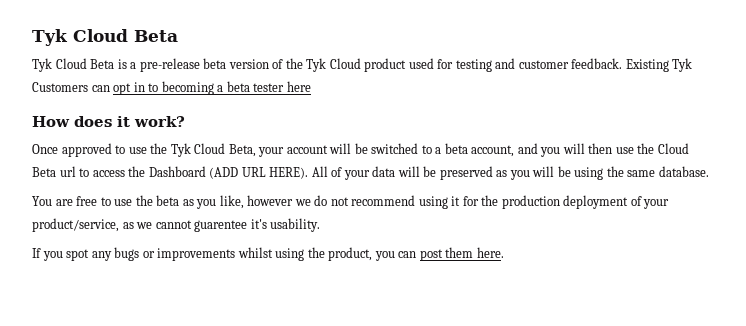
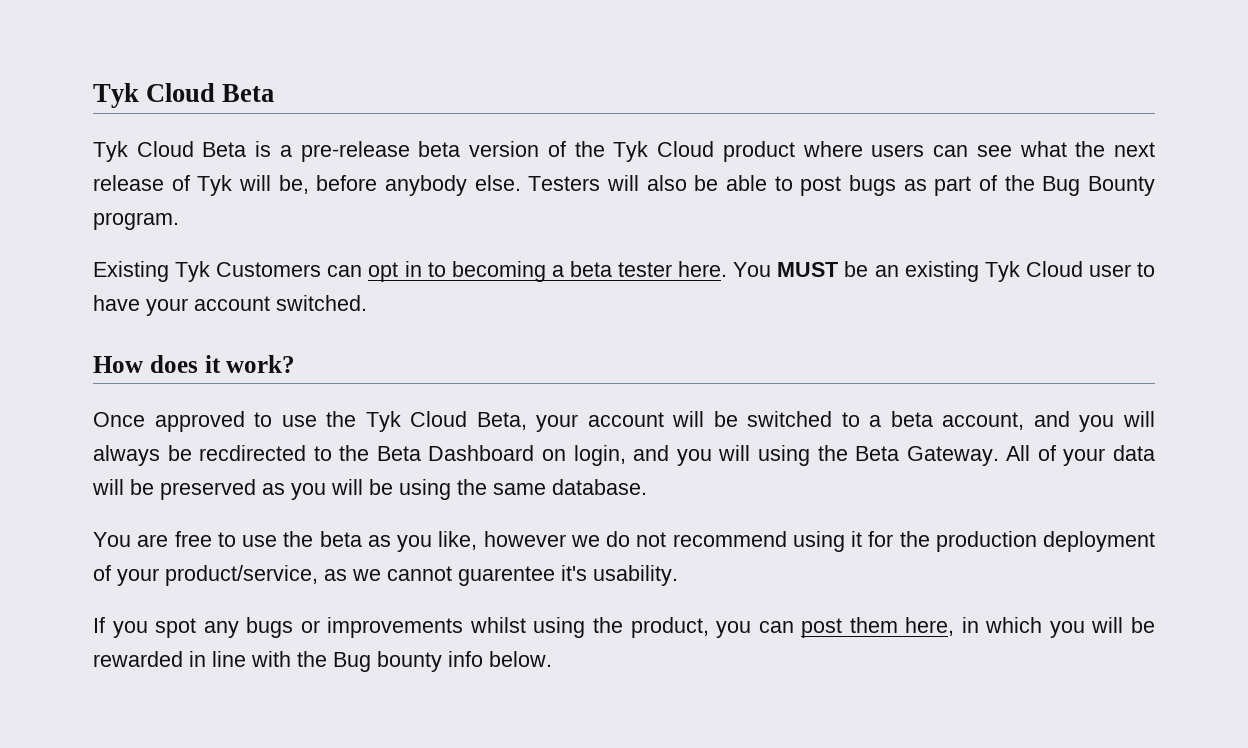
[408,58,623,72] used for testing and customer feedback. -> [802,141,1155,157] [93,175,1155,196] [93,212,179,230] where users can see what the next release of Tyk will be, before anybody else. Testers will also be able to post bugs as part of the Bug Bounty program. //
[286,81,311,92] here -> [678,261,1156,282] [93,295,367,316] here. You MUST be an existing Tyk Cloud user to have your account switched.
[588,143,689,154] [32,166,309,179] then use the Cloud Beta url to access the Dashboard (ADD URL HERE). -> [93,445,999,466] always be recdirected to the Beta Dashboard on login, and you will using the Beta Gateway.
[476,247,504,258] here. -> [905,617,1155,638] [93,651,552,672] here, in which you will be rewarded in line with the Bug bounty info below.

